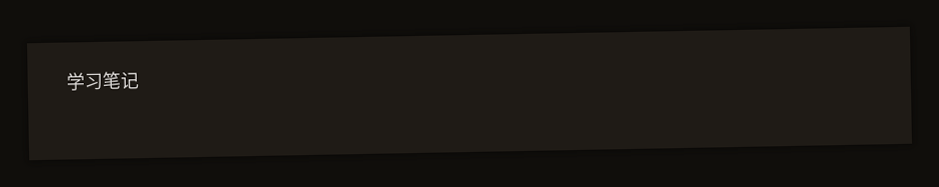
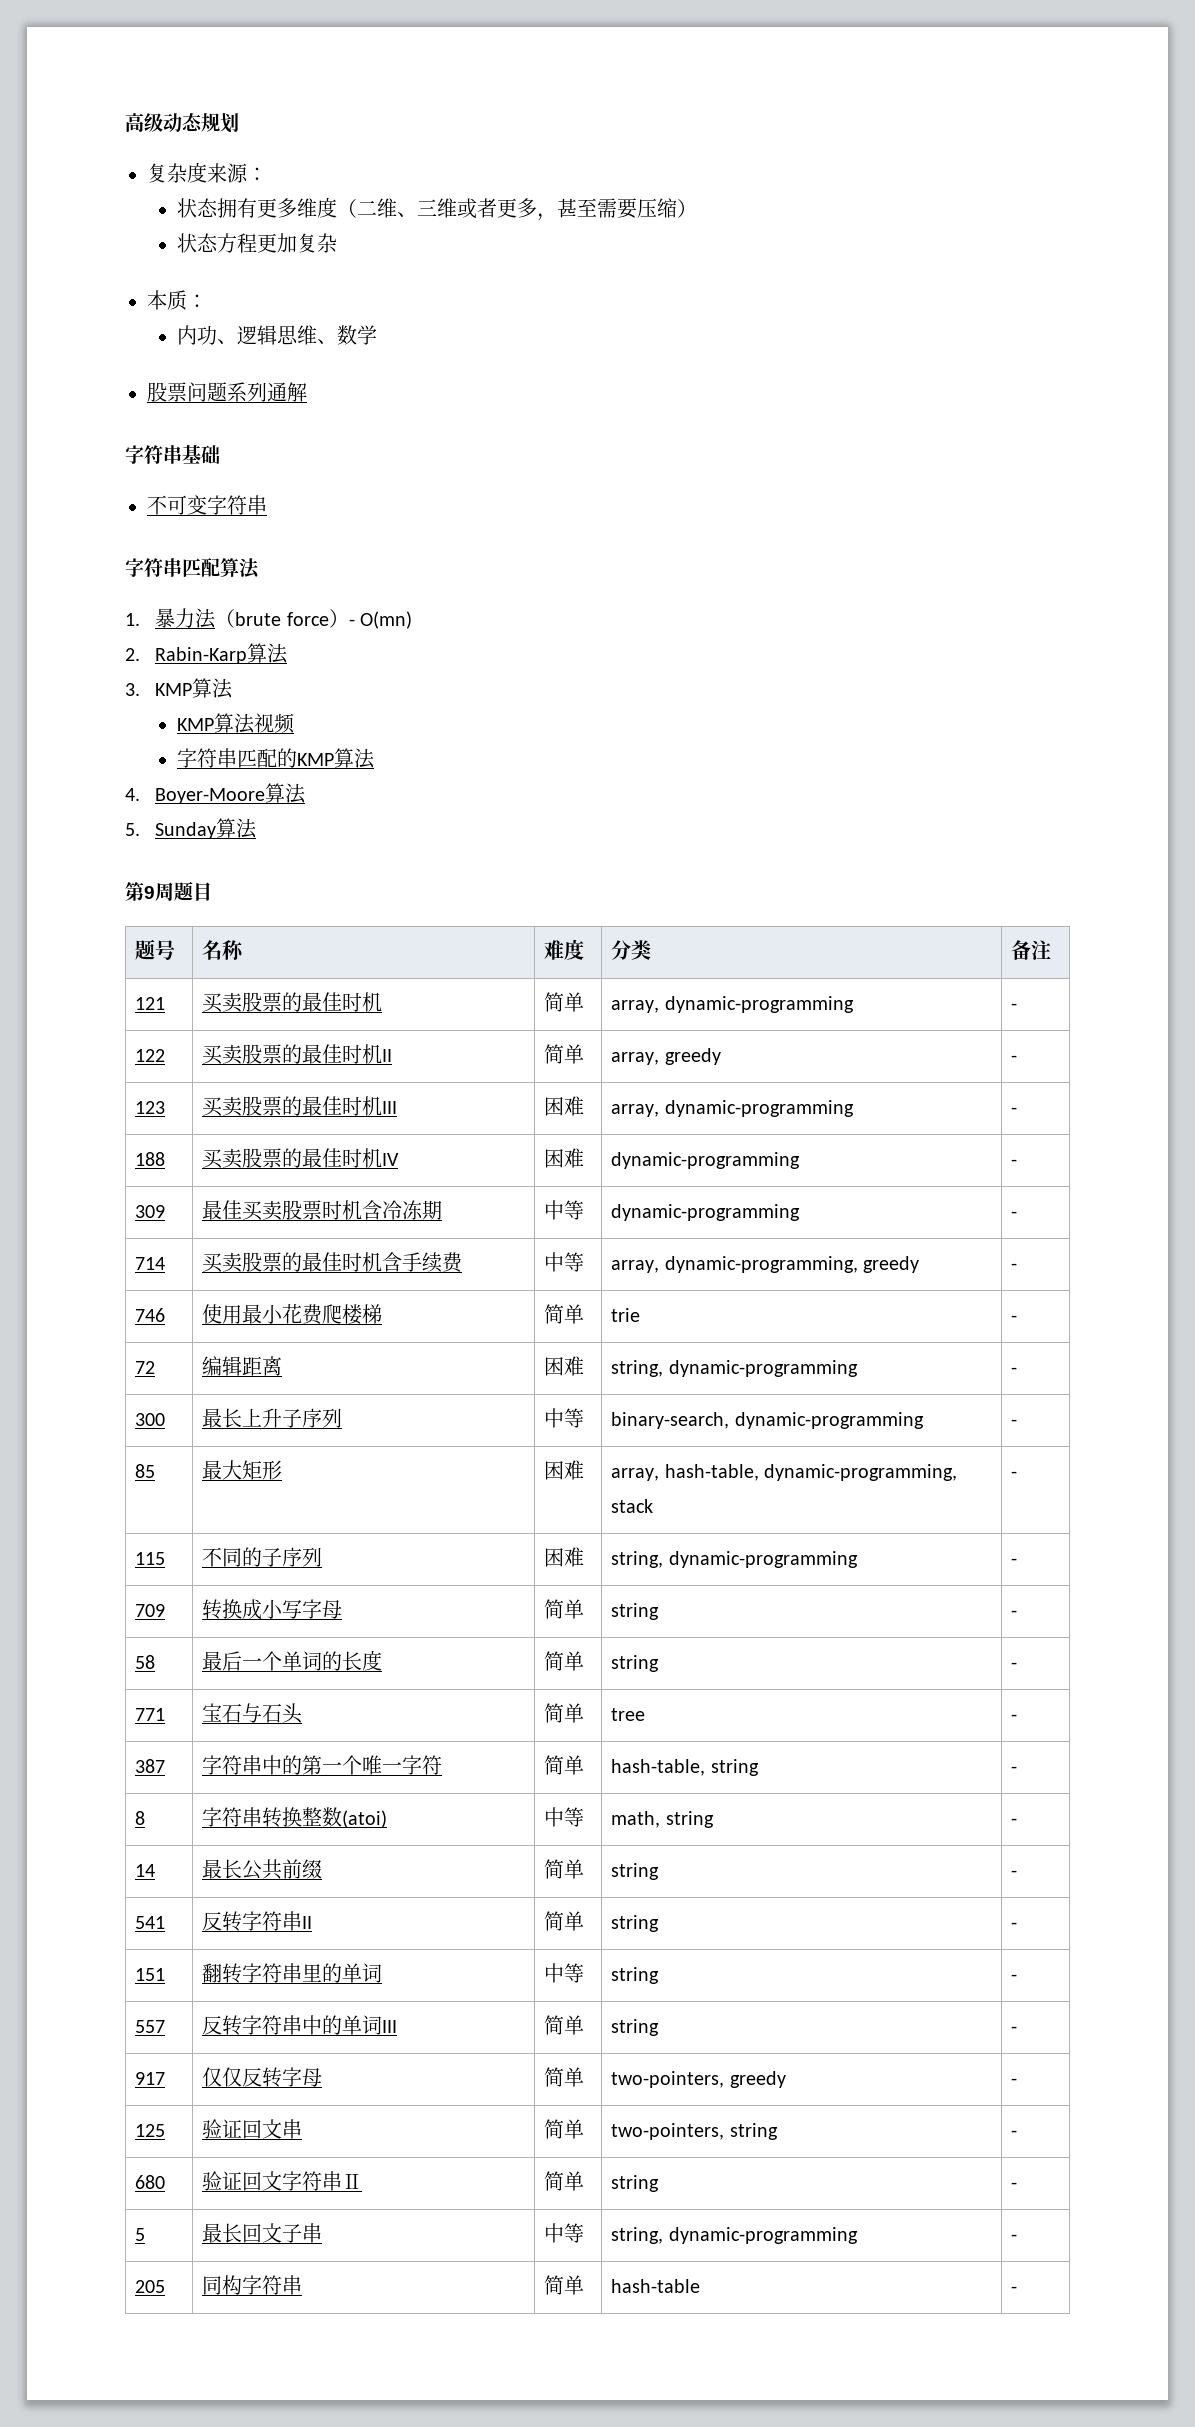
[66,71,139,91] 学习笔记 -> [125,113,239,133] [147,162,267,183] [177,197,698,221] [177,233,338,253] [147,290,207,310] [177,325,378,345] [147,382,307,402] [125,445,220,464] [147,495,267,515] [125,558,260,579] [125,608,413,629] [125,643,289,664] [125,678,234,699] [177,713,296,734] [177,748,376,769] [125,783,307,804] [125,818,258,839] [125,881,212,901] [135,939,176,960] [202,940,245,960] [544,939,585,960] [611,940,652,960] [1011,940,1052,960] [135,997,166,1010] [202,992,383,1013] [544,992,585,1012] [611,996,854,1013] [1011,1003,1018,1010] [135,1049,166,1062] [202,1044,393,1065] [544,1044,585,1064] [611,1048,721,1065] [1011,1055,1018,1062] [135,1101,166,1114] [202,1096,398,1117] [544,1096,585,1116] [611,1100,854,1117] [1011,1107,1018,1114] [135,1152,166,1166] [202,1148,400,1169] [544,1148,585,1168] [611,1152,801,1169] [1011,1159,1018,1166] [135,1205,166,1218] [202,1200,443,1221] [544,1200,585,1220] [611,1204,801,1221] [1011,1211,1018,1218] [135,1257,166,1270] [202,1252,464,1273] [544,1252,585,1272] [611,1256,919,1273] [1011,1263,1018,1270] [135,1308,166,1322] [202,1304,383,1325] [544,1304,585,1324] [611,1308,641,1322] [1011,1315,1018,1322] [135,1361,156,1374] [202,1356,283,1376] [544,1356,585,1376] [611,1360,858,1377] [1011,1367,1018,1374] [135,1413,166,1426] [202,1408,343,1428] [544,1408,585,1428] [611,1412,924,1429] [1011,1419,1018,1426] [135,1464,156,1478] [202,1460,283,1480] [544,1460,585,1480] [611,1464,957,1481] [611,1499,654,1513] [1011,1471,1018,1478] [135,1552,166,1565] [202,1547,323,1567] [544,1547,585,1567] [611,1551,858,1568] [1011,1558,1018,1565] [135,1604,166,1617] [202,1599,343,1620] [544,1599,585,1619] [611,1603,660,1620] [1011,1610,1018,1617] [135,1655,156,1669] [202,1650,383,1671] [544,1651,585,1671] [611,1655,660,1672] [1011,1662,1018,1669] [135,1708,166,1721] [202,1703,304,1724] [544,1703,585,1723] [611,1708,646,1721] [1011,1714,1018,1721] [135,1759,166,1773] [202,1755,443,1775] [544,1755,585,1775] [611,1759,759,1776] [1011,1766,1018,1773] [135,1811,146,1825] [202,1807,388,1828] [544,1807,585,1827] [611,1811,714,1828] [1011,1818,1018,1825] [135,1864,156,1877] [202,1859,323,1880] [544,1859,585,1879] [611,1863,660,1880] [1011,1870,1018,1877] [135,1916,166,1929] [202,1911,313,1932] [544,1911,585,1931] [611,1915,660,1932] [1011,1922,1018,1929] [135,1968,166,1981] [202,1963,383,1984] [544,1963,585,1983] [611,1967,660,1984] [1011,1974,1018,1981] [135,2020,166,2033] [202,2015,398,2036] [544,2015,585,2035] [611,2019,660,2036] [1011,2026,1018,2033] [135,2072,166,2085] [202,2067,323,2088] [544,2067,585,2087] [611,2071,786,2088] [1011,2078,1018,2085] [135,2124,166,2137] [202,2119,303,2139] [544,2119,585,2139] [611,2123,778,2140] [1011,2130,1018,2137] [135,2175,166,2189] [202,2171,363,2191] [544,2171,585,2191] [611,2175,660,2192] [1011,2182,1018,2189] [135,2228,146,2241] [202,2223,323,2243] [544,2223,585,2243] [611,2227,858,2244] [1011,2234,1018,2241] [135,2280,166,2293] [202,2275,303,2295] [544,2275,585,2295] [611,2279,701,2293] [1011,2286,1018,2293] 高级动态规划 // 复杂度来源： // 状态拥有更多维度（二维、三维或者更多，甚至需要压缩） // 状态方程更加复杂 // 本质： // 内功、逻辑思维、数学 // 股票问题系列通解 // 字符串基础 // 不可变字符串 // 字符串匹配算法 // 1.暴力法（brute force）- O(mn) // 2. Rabin-Karp算法 // 3. KMP算法 // KMP算法视频 // 字符串匹配的KMP算法 // 4. Boyer-Moore算法 // 5. Sunday算法 // 第9周题目 // 题号 | 名称 | 难度 | 分类 | 备注 // 121 | 买卖股票的最佳时机 | 简单 | array, dynamic-programming | - // 122 | 买卖股票的最佳时机II | 简单 | array, greedy | - // 123 | 买卖股票的最佳时机III | 困难 | array, dynamic-programming | - // 188 | 买卖股票的最佳时机IV | 困难 | dynamic-programming | - // 309 | 最佳买卖股票时机含冷冻期 | 中等 | dynamic-programming | - // 714 | 买卖股票的最佳时机含手续费 | 中等 | array, dynamic-programming, greedy | - // 746 | 使用最小花费爬楼梯 | 简单 | trie | - // 72 | 编辑距离 | 困难 | string, dynamic-programming | - // 300 | 最长上升子序列 | 中等 | binary-search, dynamic-programming | - // 85 | 最大矩形 | 困难 | array, hash-table, dynamic-programming, stack | - // 115 | 不同的子序列 | 困难 | string, dynamic-programming | - // 709 | 转换成小写字母 | 简单 | string | - // 58 | 最后一个单词的长度 | 简单 | string | - // 771 | 宝石与石头 | 简单 | tree | - // 387 | 字符串中的第一个唯一字符 | 简单 | hash-table, string | - // 8 | 字符串转换整数(atoi) | 中等 | math, string | - // 14 | 最长公共前缀 | 简单 | string | - // 541 | 反转字符串II | 简单 | string | - // 151 | 翻转字符串里的单词 | 中等 | string | - // 557 | 反转字符串中的单词III | 简单 | string | - // 917 | 仅仅反转字母 | 简单 | two-pointers, greedy | - // 125 | 验证回文串 | 简单 | two-pointers, string | - // 680 | 验证回文字符串Ⅱ | 简单 | string | - // 5 | 最长回文子串 | 中等 | string, dynamic-programming | - // 205 | 同构字符串 | 简单 | hash-table | -

